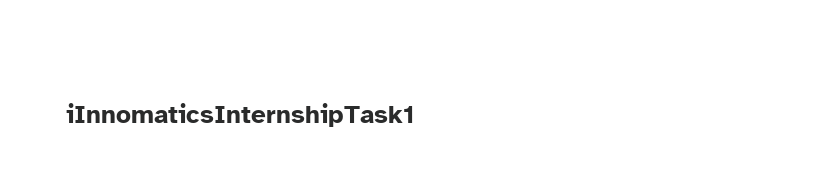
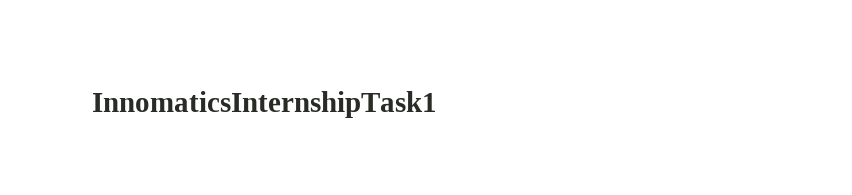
[66,103,415,127] iInnomaticsInternshipTask1 -> [92,91,437,118] InnomaticsInternshipTask1

